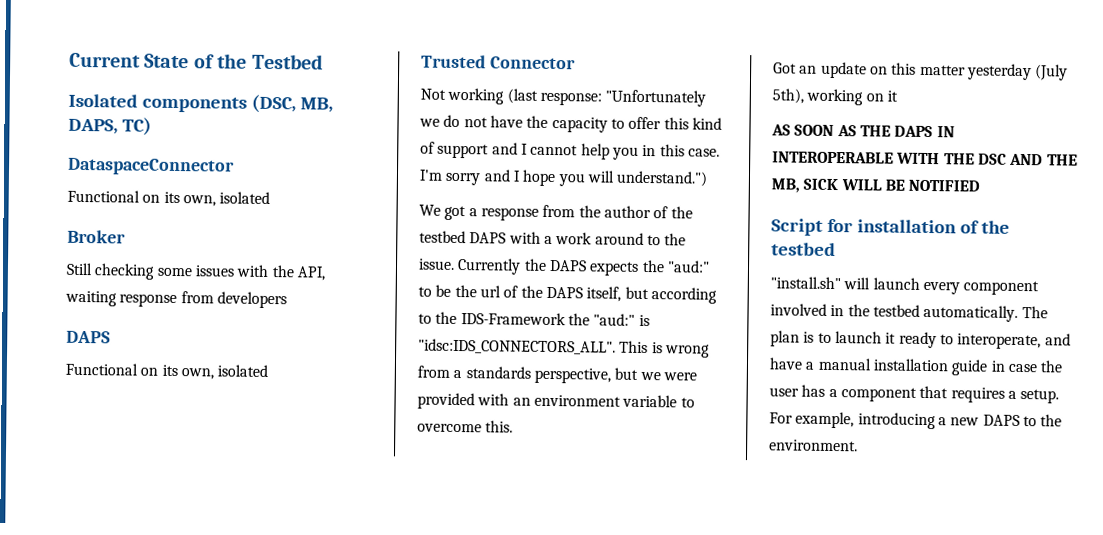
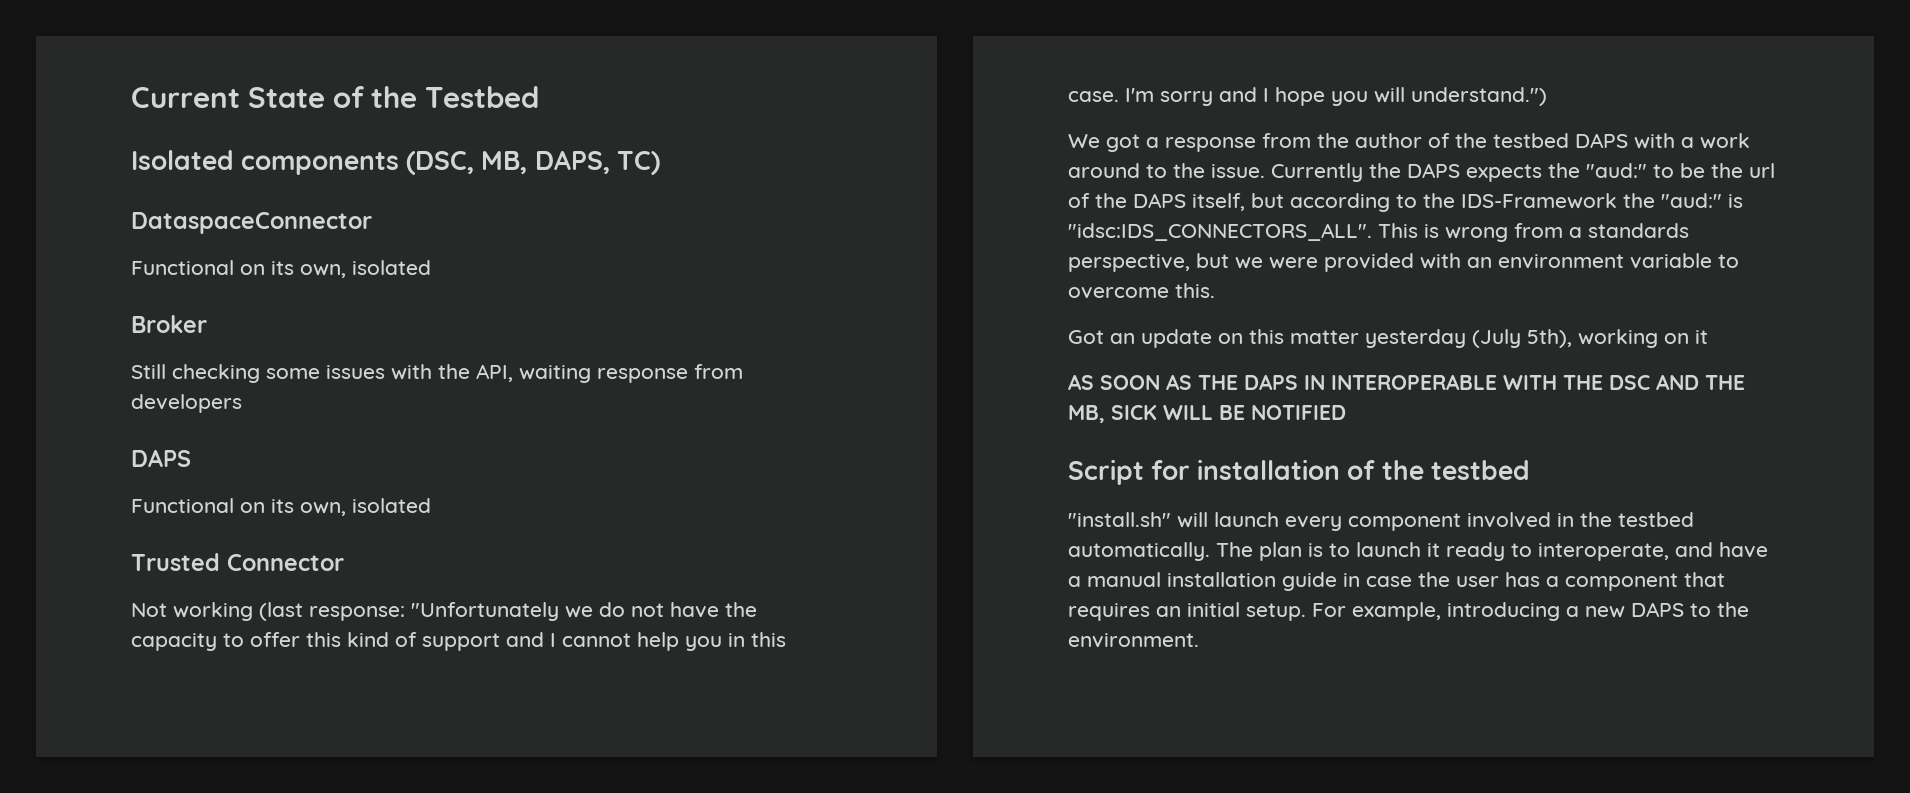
[1007,390,1017,399] a -> [1156,602,1240,617] an initial

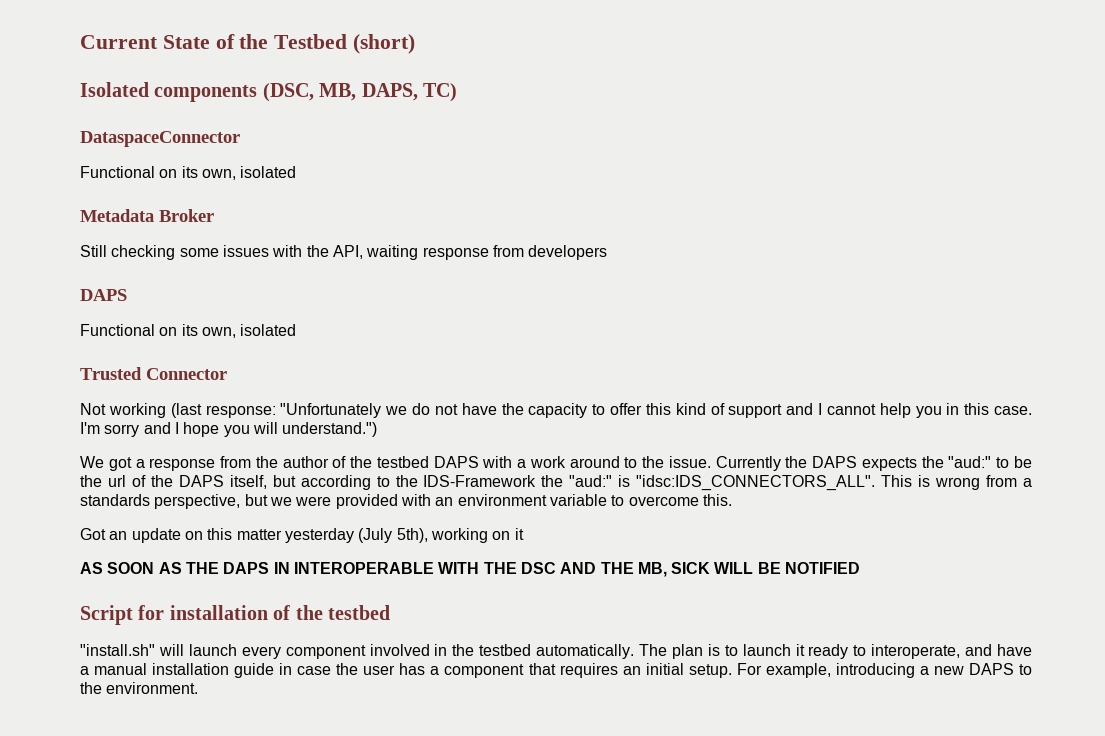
(539, 97) none -> [353,34,416,54] (short)
(431, 267) none -> [80,209,154,222] Metadata

